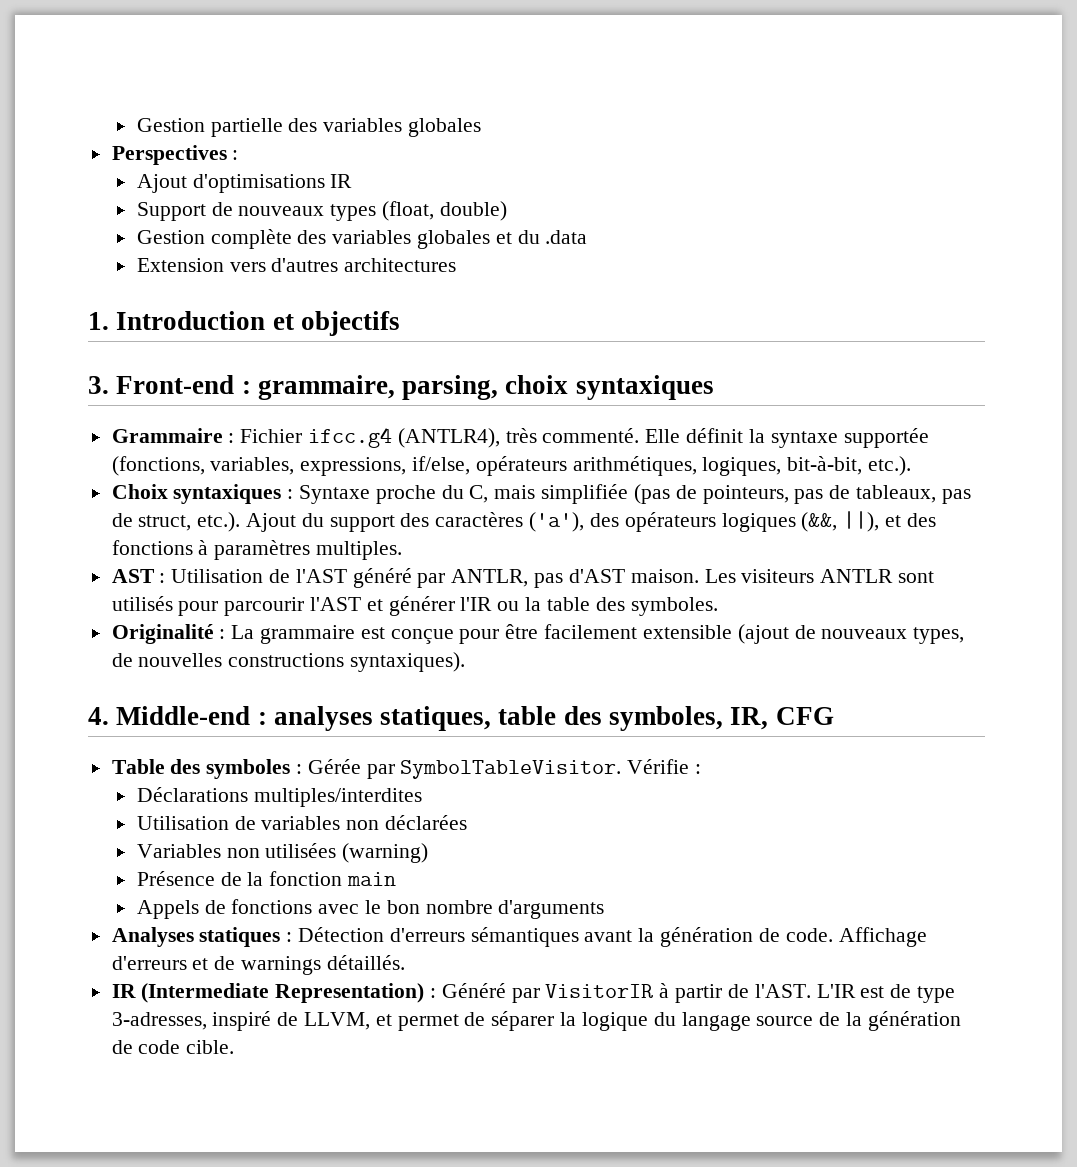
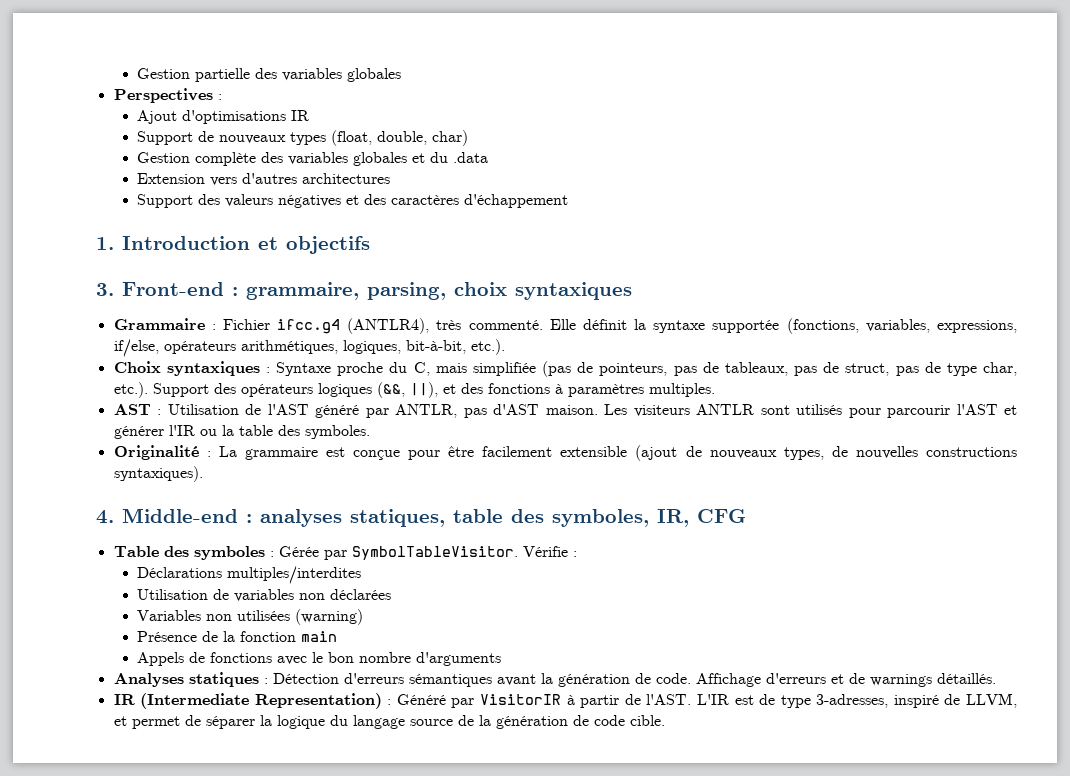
[439,201,507,221] double) -> [377,130,469,146] double, char)
(457, 265) none -> [137,194,569,208] // Support des valeurs négatives et des caractères d'échappement
[197,512,585,532] etc.). Ajout du support des caractères ('a'), -> [895,362,1018,376] [113,382,209,398] pas de type char, etc.). Support

